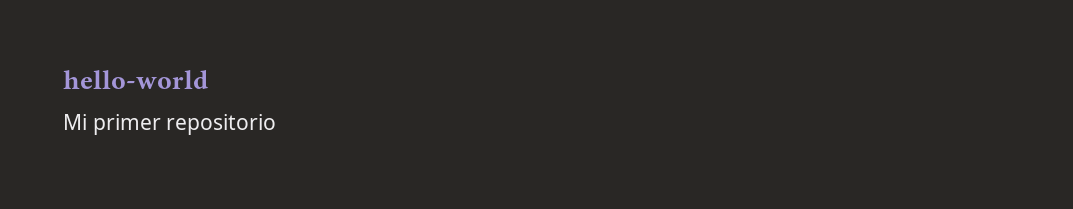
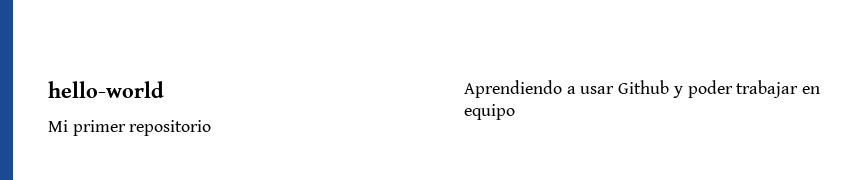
(277, 124) none -> [464,80,821,98] [464,104,515,120] // Aprendiendo a usar Github y poder trabajar en equipo

